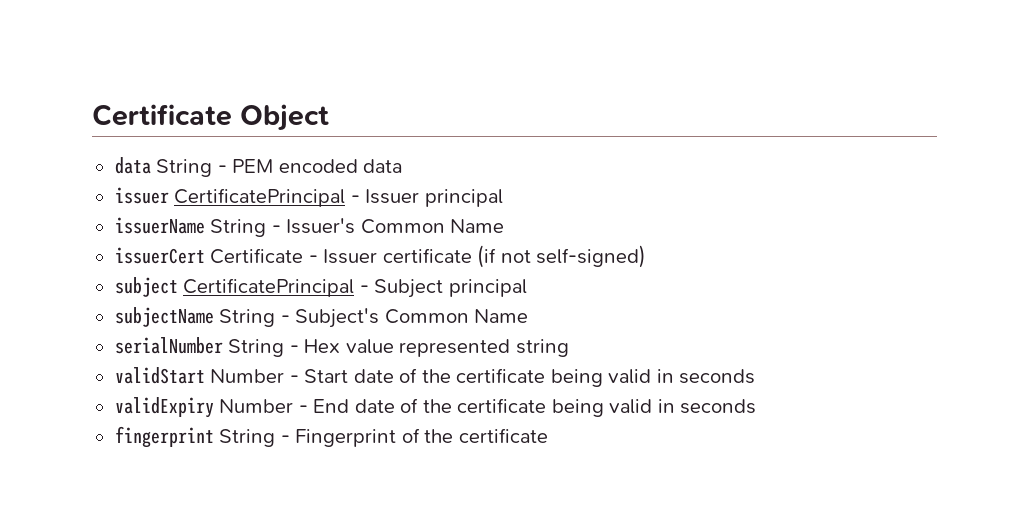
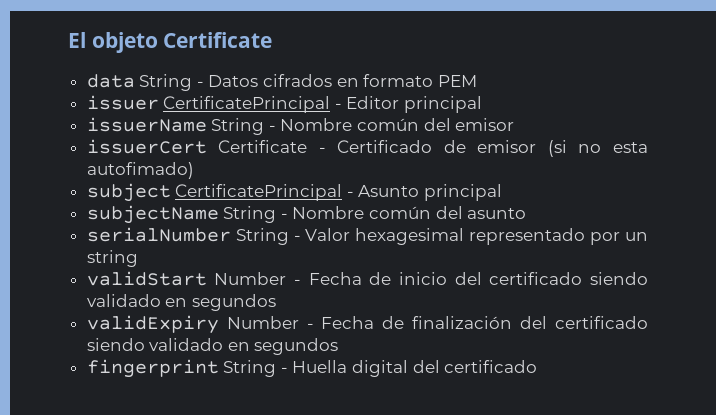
[92,104,329,131] Certificate Object -> [68,32,273,53] El objeto Certificate
(227, 169) none -> [208,74,434,87] Datos cifrados en formato
[278,159,403,173] encoded data -> (477, 81) none
[365,189,420,204] Issuer -> [346,96,400,109] Editor
[286,218,505,234] Issuer's Common Name -> [280,118,515,131] Nombre común del emisor
[323,245,647,268] Issuer certificate (if not self-signed) -> [337,140,648,157] [86,162,194,179] Certificado de emisor (si no esta autofimado)
[374,279,444,298] Subject -> [358,185,420,197] Asunto
[295,308,529,328] Subject's Common Name -> [292,206,527,219] Nombre común del asunto
[304,339,511,357] Hex value represented -> [305,228,648,245] Valor hexagesimal representado por un
[304,368,756,387] [114,397,757,418] Start date of the certificate being valid in seconds // validExpiry Number - End date of the certificate being valid in seconds -> [308,272,648,285] [86,294,276,311] [86,315,648,334] [86,338,339,355] Fecha de inicio del certificado siendo validado en segundos // validExpiry Number - Fecha de finalización del certificado siendo validado en segundos
[295,428,548,447] Fingerprint of the certificate -> [292,360,538,377] Huella digital del certificado

